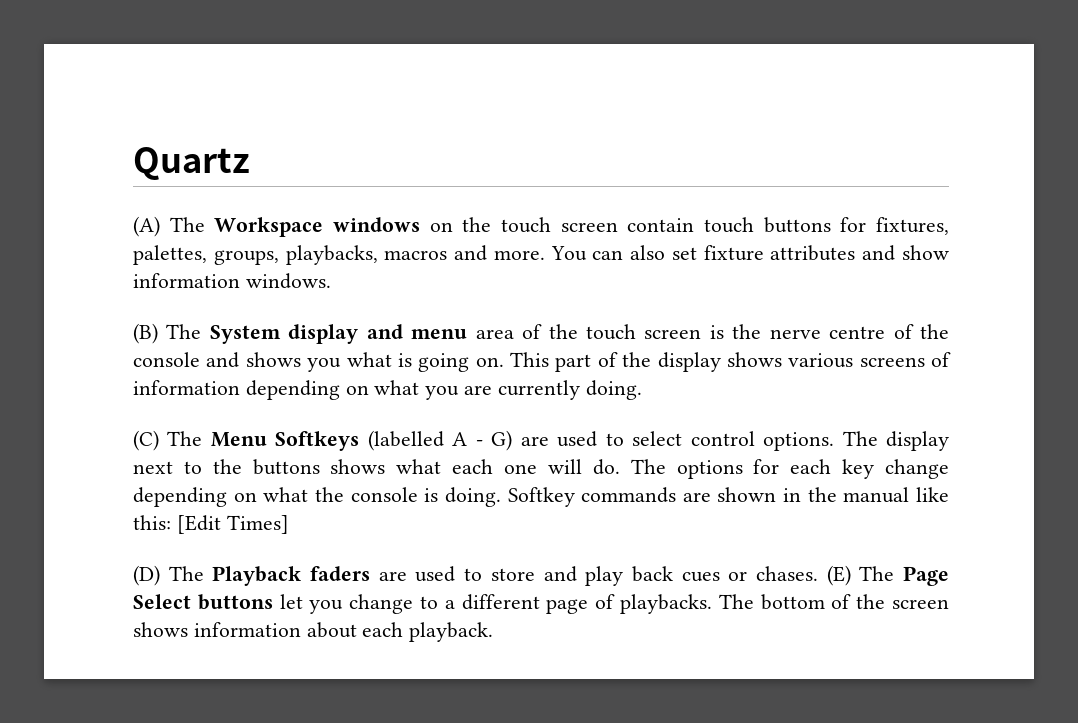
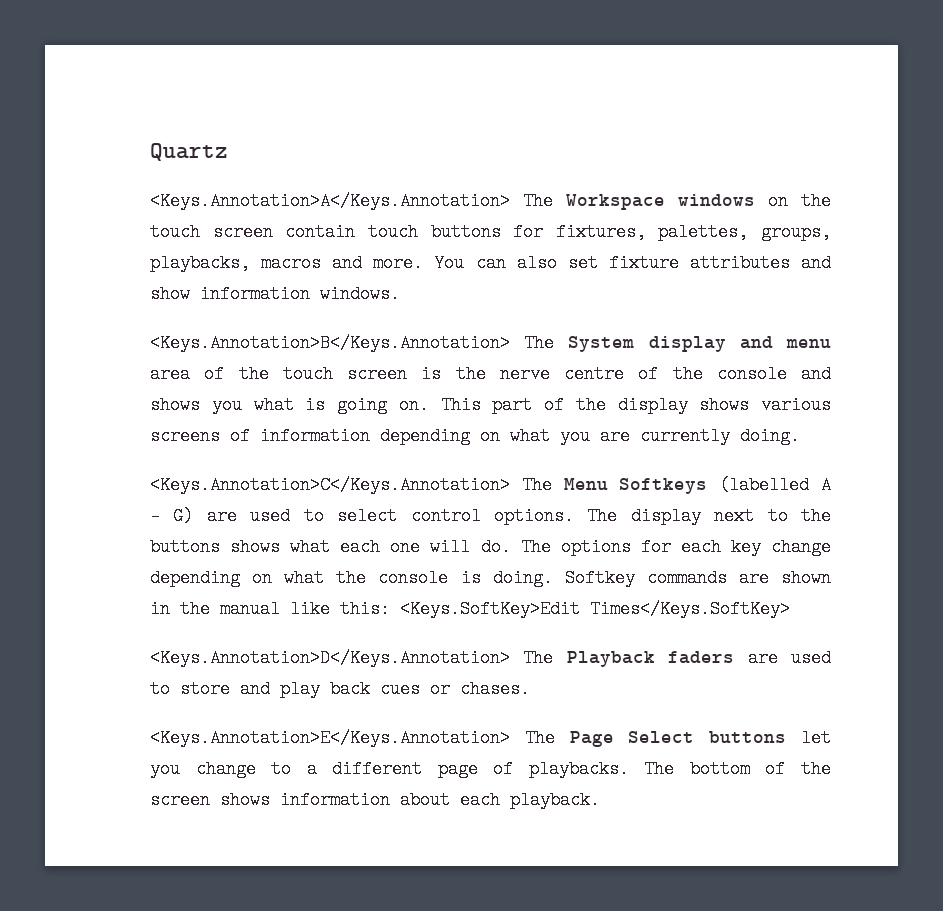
[133,216,160,237] (A) -> [150,192,510,210] <Keys.Annotation>A</Keys.Annotation>
[133,323,158,344] (B) -> [150,334,510,352] <Keys.Annotation>B</Keys.Annotation>
[133,430,159,451] (C) -> [150,476,510,494] <Keys.Annotation>C</Keys.Annotation>
[176,515,289,534] [133,565,160,586] [Edit Times] // (D) -> [400,600,790,618] [150,649,510,667] <Keys.SoftKey>Edit Times</Keys.SoftKey> // <Keys.Annotation>D</Keys.Annotation>
[826,565,851,586] (E) -> [150,729,510,747] // <Keys.Annotation>E</Keys.Annotation>

